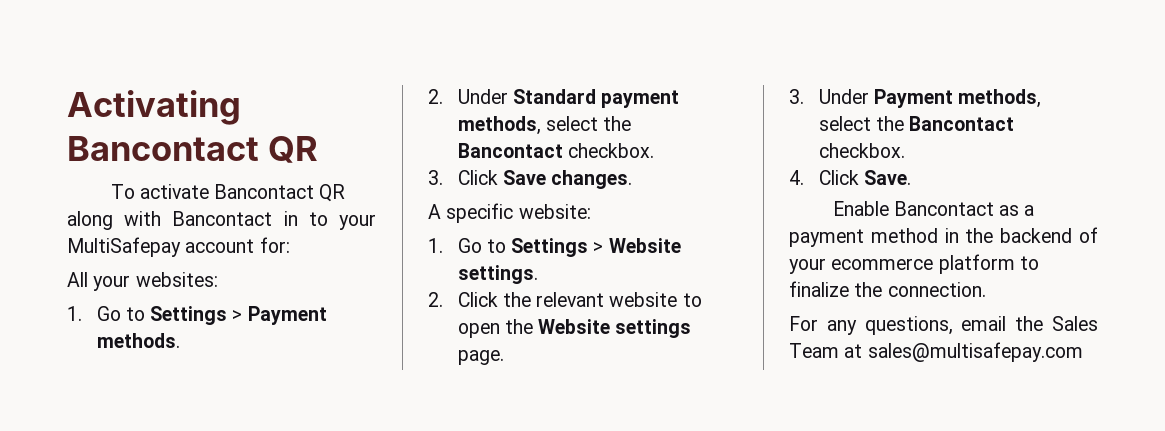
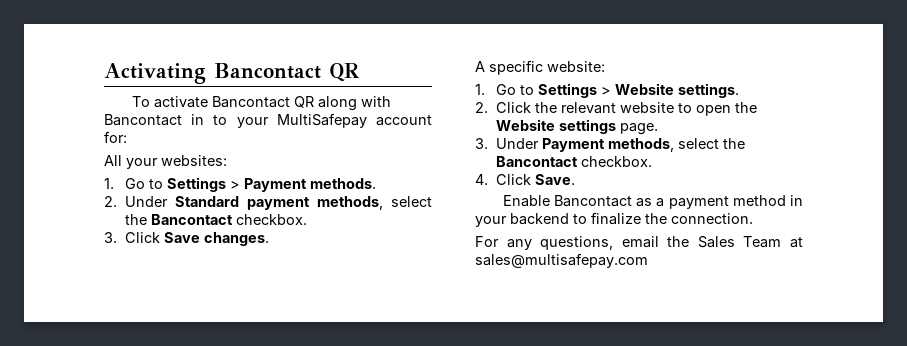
[965,227,1098,243] [789,254,1015,274] the backend of your ecommerce platform -> [475,213,569,227] your backend

